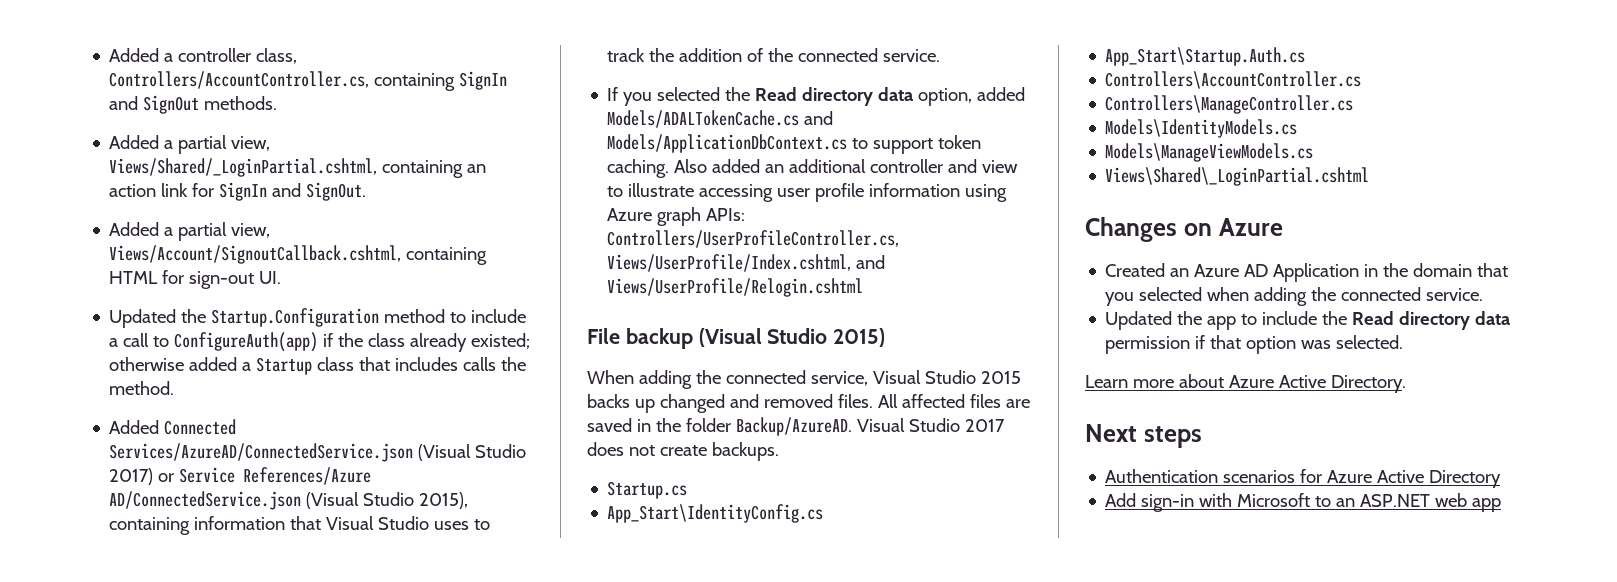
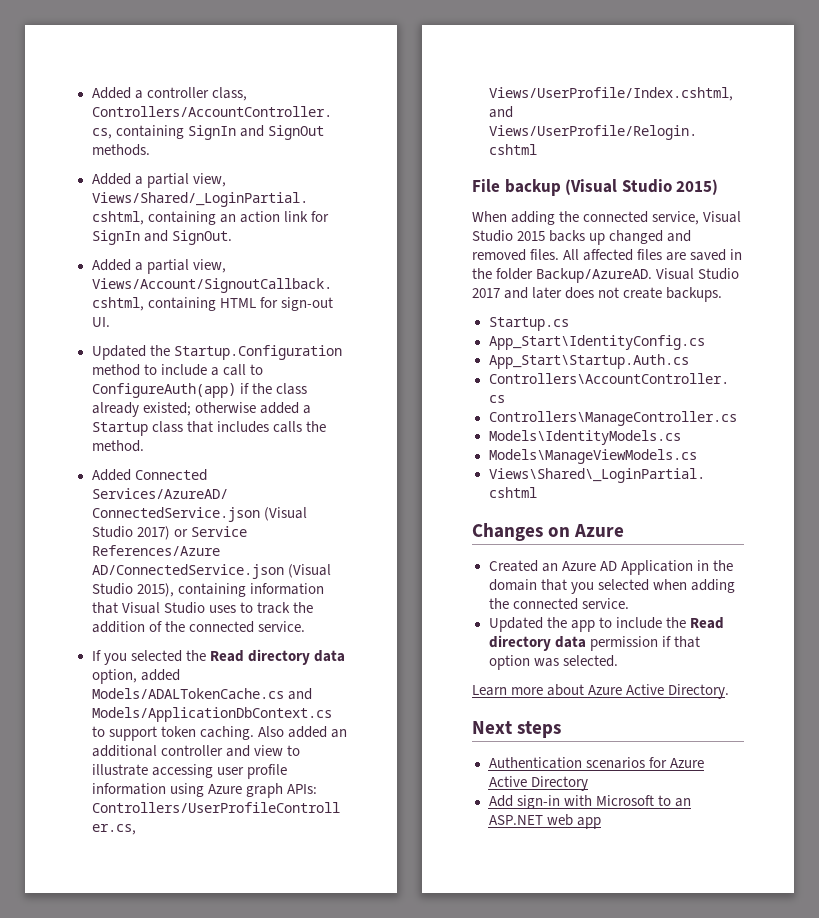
(1005, 425) none -> [504,287,563,299] and later

